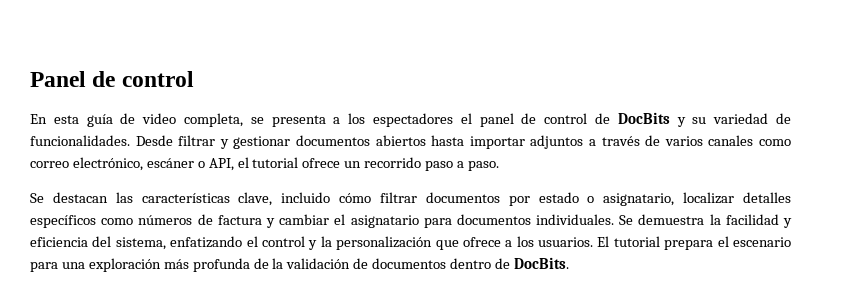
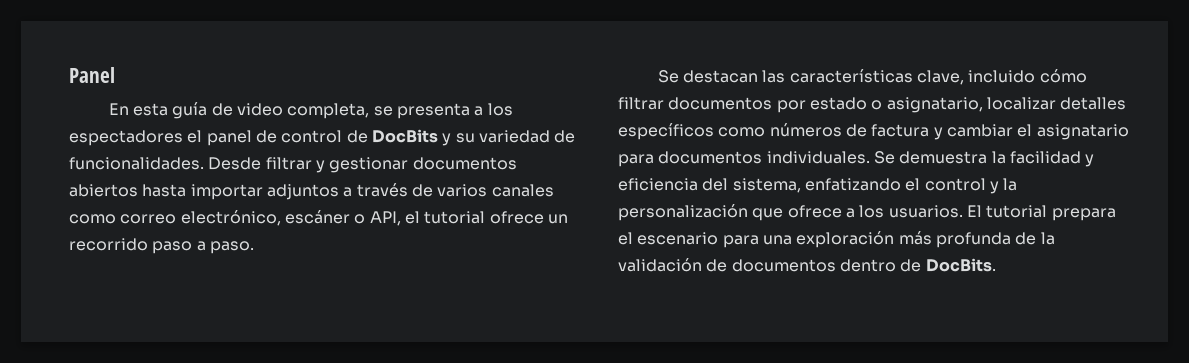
[92,71,194,87] de control -> (115, 75) none

